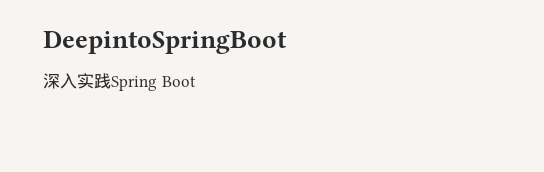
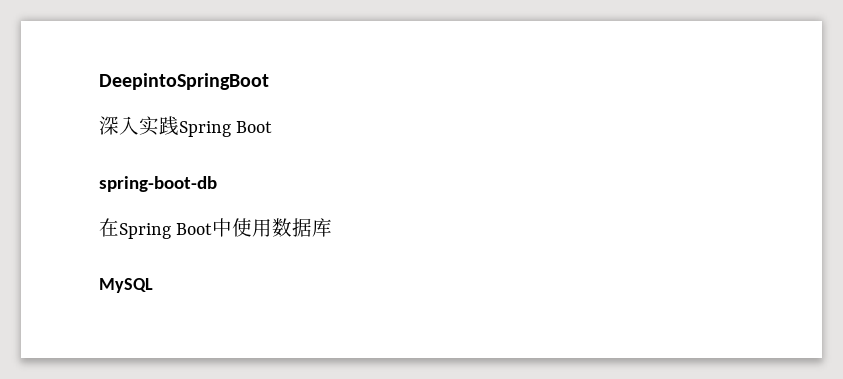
(196, 81) none -> [99,176,217,192] [99,218,333,239] [99,278,153,293] // spring-boot-db // 在Spring Boot中使用数据库 // MySQL

